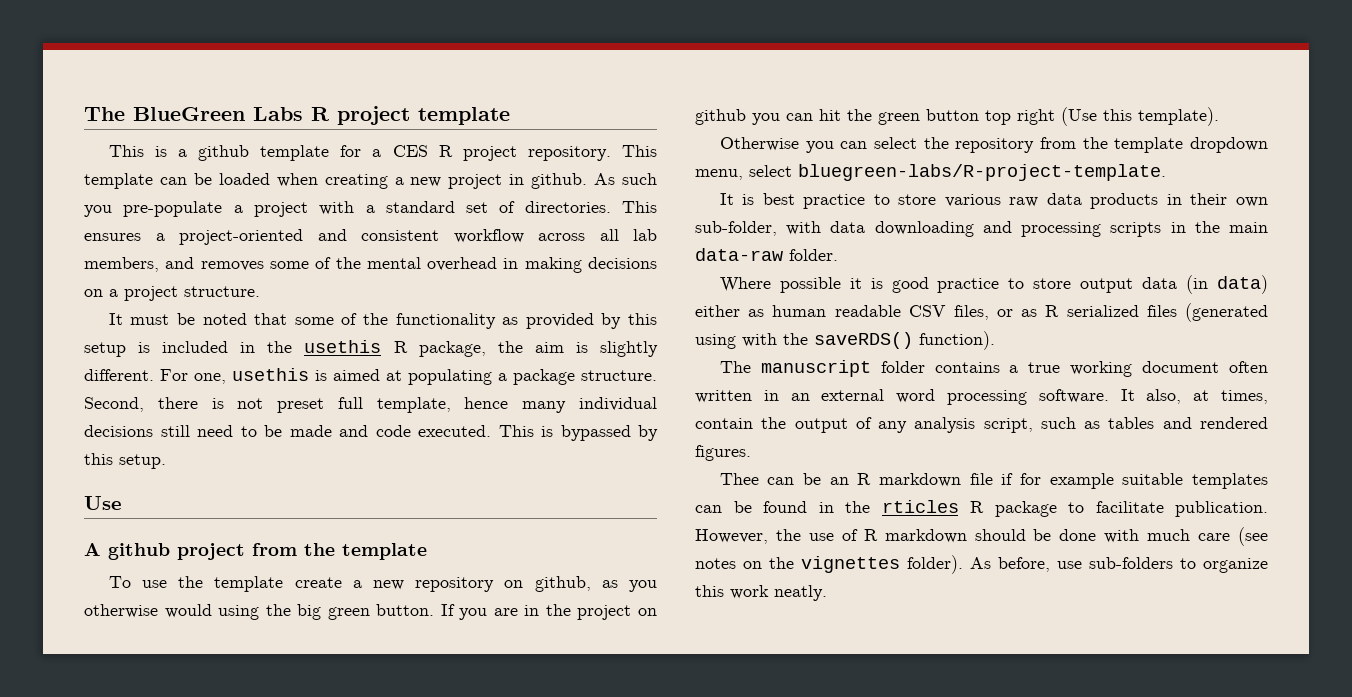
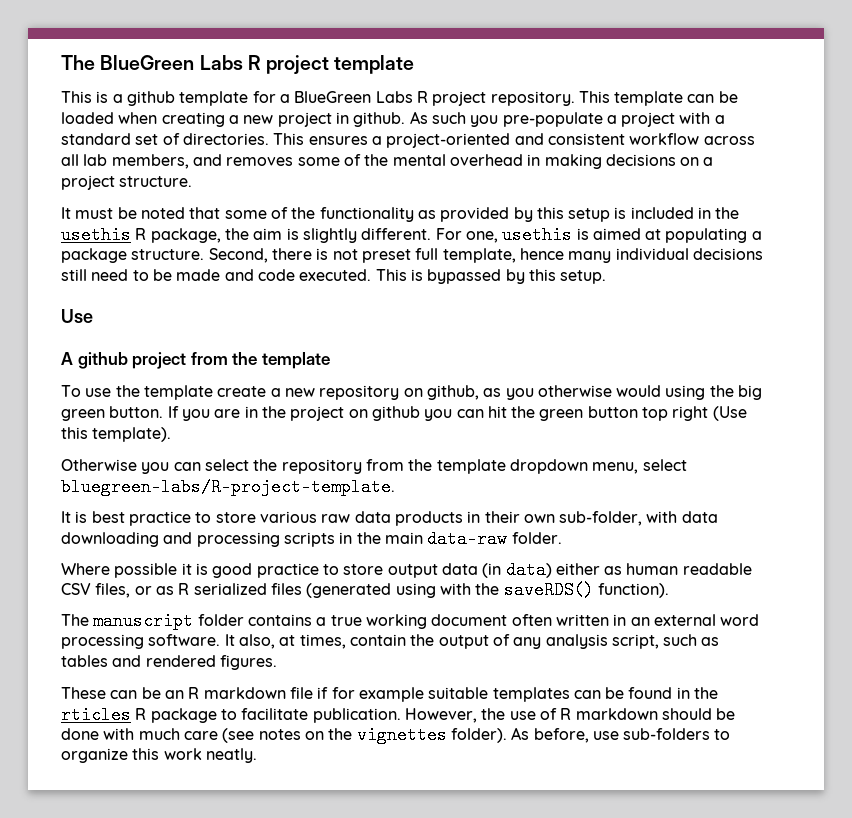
[392,145,428,157] CES -> [294,91,413,103] BlueGreen Labs
[719,473,759,485] Thee -> [61,687,106,699] These

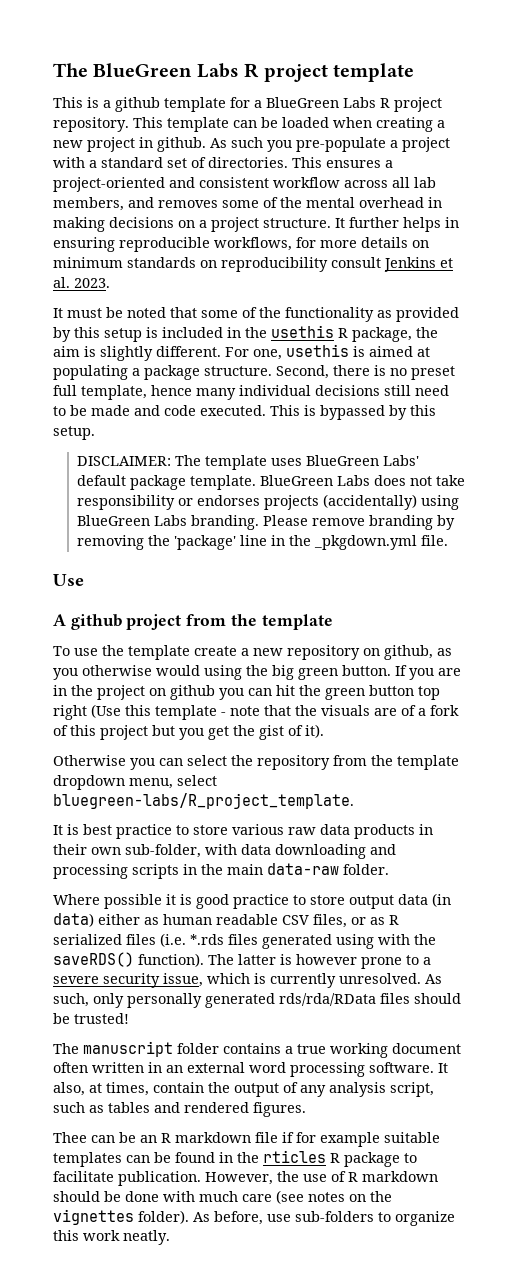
(193, 181) none -> [335,217,459,232] [53,237,429,252] [53,257,453,272] [53,277,110,288] It further helps in ensuring reproducible workflows, for more details on minimum standards on reproducibility consult Jenkins et al. 2023.
[332,249,358,260] not -> [390,368,407,376] no
(607, 277) none -> [76,455,419,470] [76,475,465,490] [76,494,459,510] [76,515,455,530] [76,535,448,550] // DISCLAIMER: The template uses BlueGreen Labs' default package template. BlueGreen Labs does not take responsibility or endorses projects (accidentally) using BlueGreen Labs branding. Please remove branding by removing the 'package' line in the _pkgdown.yml file.
[92,427,172,442] template). -> [155,705,459,720] [53,724,324,740] template - note that the visuals are of a fork of this project but you get the gist of it).
[61,478,395,496] bluegreen-labs/R-project-template. -> [53,793,354,809] bluegreen-labs/R_project_template.
[306,583,392,598] (generated -> [160,933,332,949] (i.e. *.rds files generated
(669, 590) none -> [208,954,431,969] [53,973,442,988] [53,993,461,1008] [53,1013,129,1024] The latter is however prone to a severe security issue, which is currently unresolved. As such, only personally generated rds/rda/RData files should be trusted!
[61,687,106,699] These -> [53,1132,87,1143] Thee

